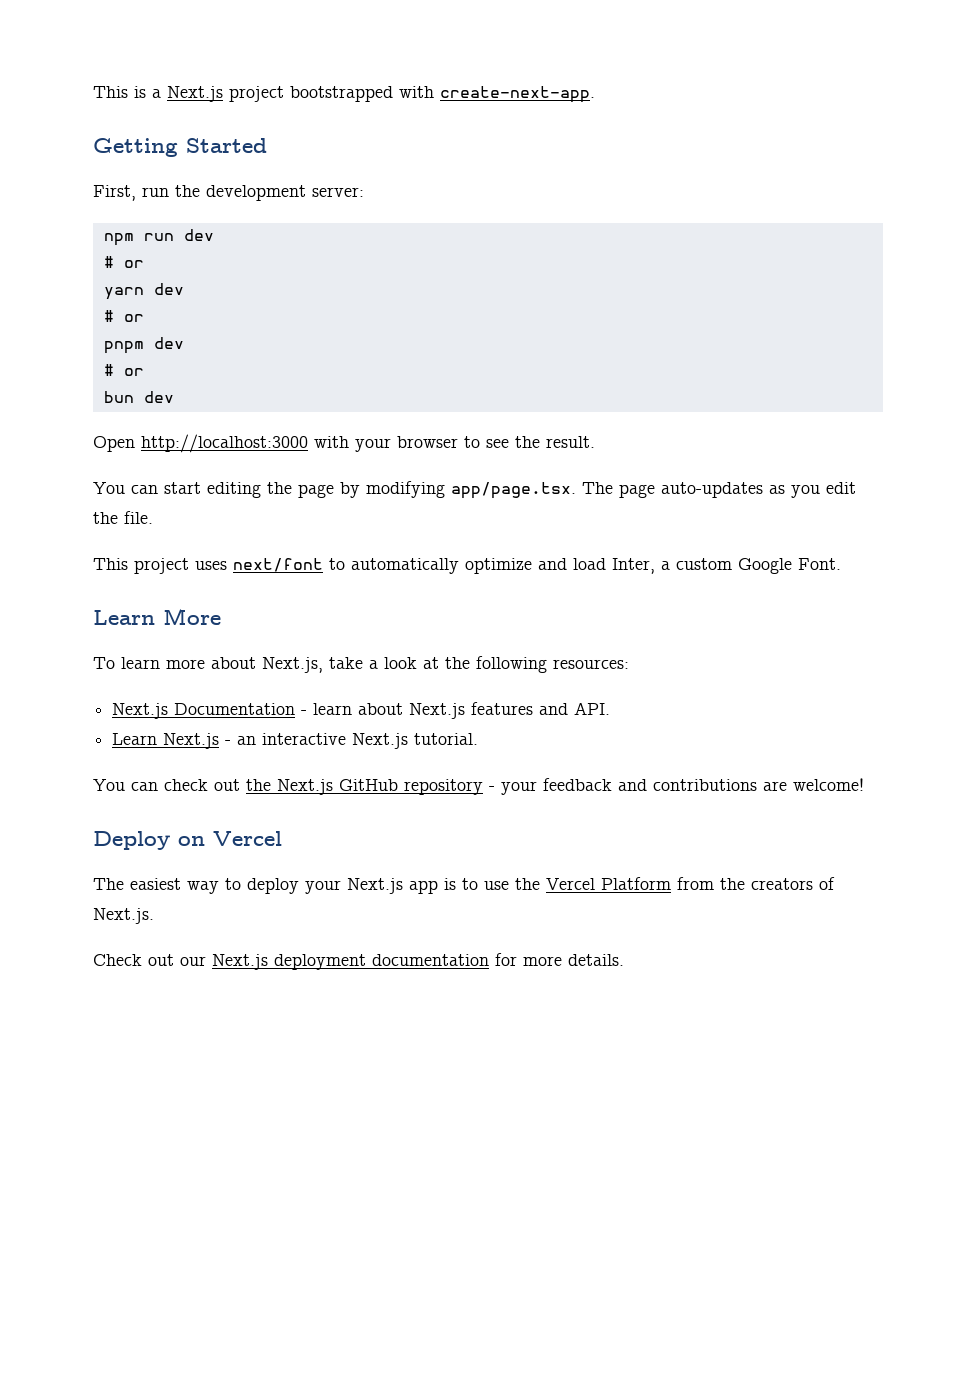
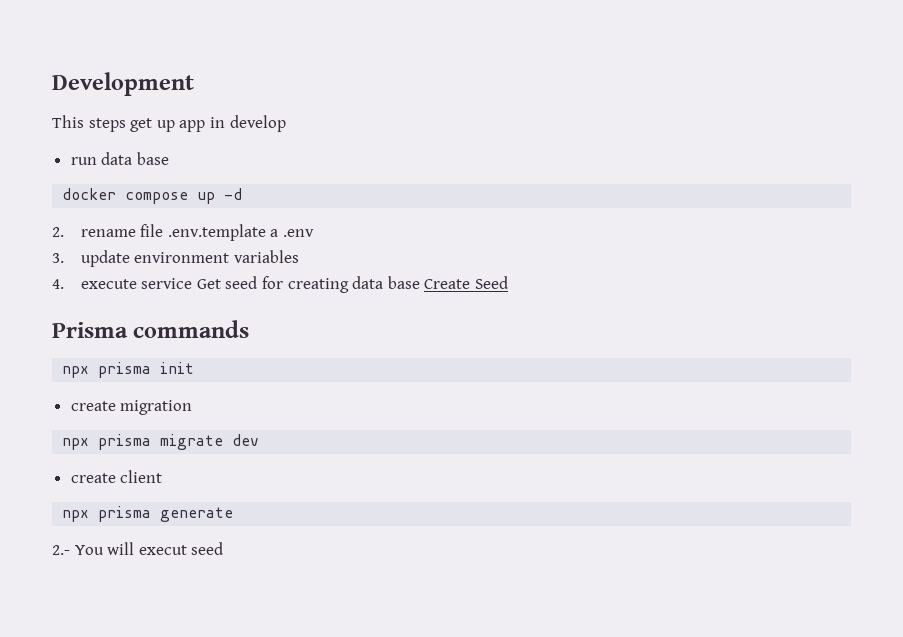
[93,86,595,103] [93,138,267,157] [93,185,364,201] [103,229,214,246] [103,256,144,268] [103,283,184,300] [103,310,144,322] [103,337,184,354] [103,364,144,376] [103,391,174,403] [93,434,595,453] [93,481,856,499] [93,511,153,524] [93,558,841,574] [93,608,221,625] [93,656,629,673] [112,702,611,719] [112,733,479,749] [93,778,864,795] [93,831,282,850] [93,877,835,894] [93,908,154,924] [93,953,624,970] This is a Next.js project bootstrapped with create-next-app. // Getting Started // First, run the development server: // npm run dev // # or // yarn dev // # or // pnpm dev // # or // bun dev // Open http://localhost:3000 with your browser to see the result. // You can start editing the page by modifying app/page.tsx. The page auto-updates as you edit the file. // This project uses next/font to automatically optimize and load Inter, a custom Google Font. // Learn More // To learn more about Next.js, take a look at the following resources: // Next.js Documentation - learn about Next.js features and API. // Learn Next.js - an interactive Next.js tutorial. // You can check out the Next.js GitHub repository - your feedback and contributions are welcome! // Deploy on Vercel // The easiest way to deploy your Next.js app is to use the Vercel Platform from the creators of Next.js. // Check out our Next.js deployment documentation for more details. -> [52,72,194,96] [52,115,286,132] [70,152,169,165] [62,188,243,204] [52,224,314,241] [52,250,299,267] [52,276,508,293] [52,320,250,338] [62,362,195,378] [70,400,193,415] [62,434,260,450] [70,470,163,483] [62,506,234,522] [52,542,224,555] Development // This steps get up app in develop // run data base // docker compose up -d // 2. rename file .env.template a .env // 3. update environment variables // 4. execute service Get seed for creating data base Create Seed // Prisma commands // npx prisma init // create migration // npx prisma migrate dev // create client // npx prisma generate // 2.- You will execut seed

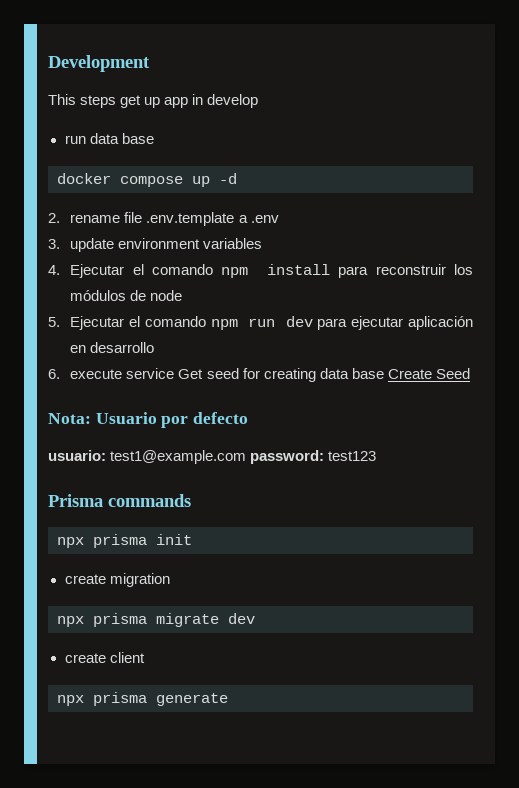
(64, 284) none -> [70,264,474,278] [70,290,183,301] [48,316,473,330] [70,342,155,353] [48,369,60,379] Ejecutar el comando npm install para reconstruir los módulos de node // 5. Ejecutar el comando npm run dev para ejecutar aplicación en desarrollo // 6.
(508, 282) none -> [48,412,249,428] [48,450,377,464] // Nota: Usuario por defecto // usuario: test1@example.com password: test123
[52,542,224,555] // 2.- You will execut seed -> (228, 699) none

